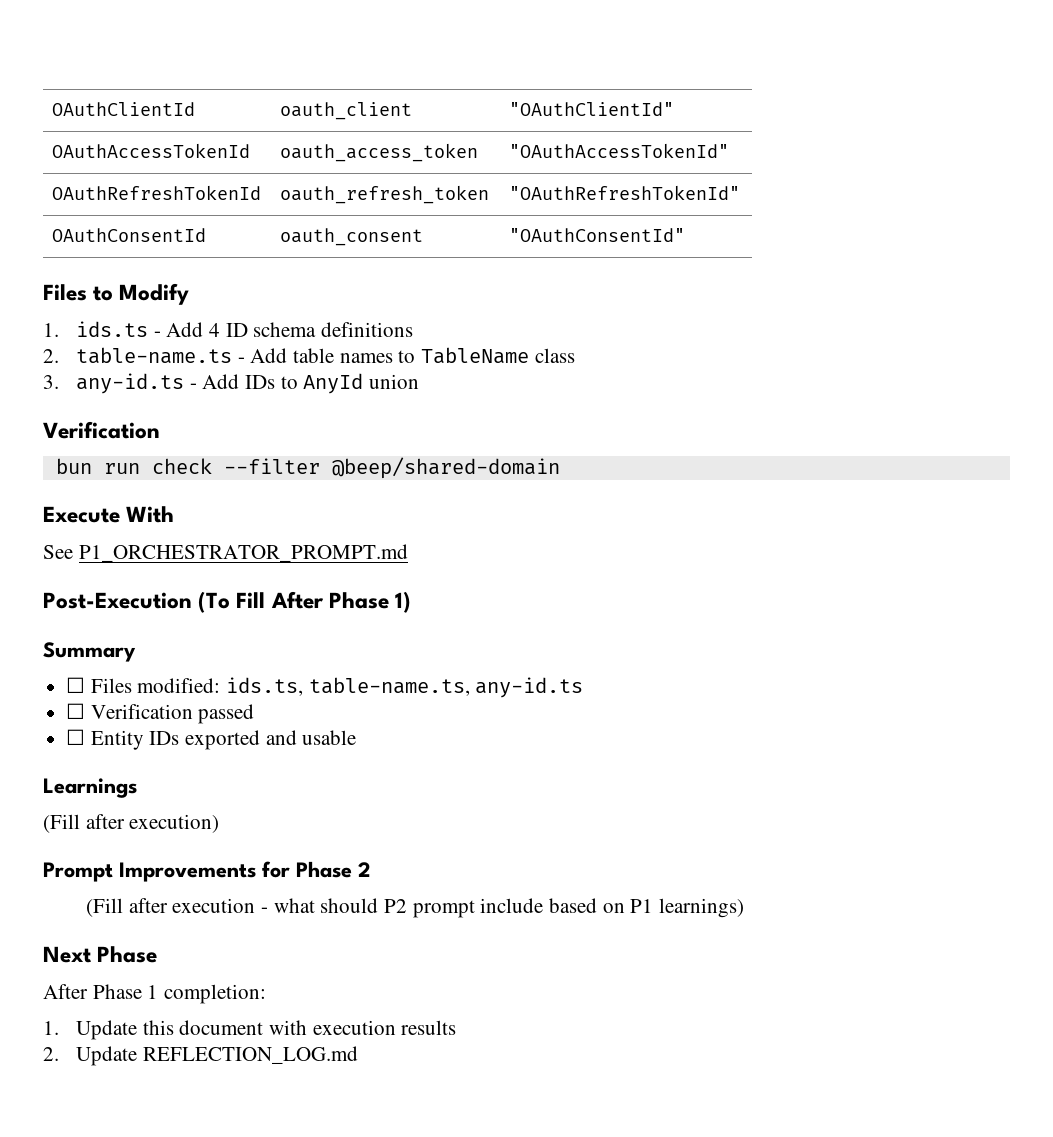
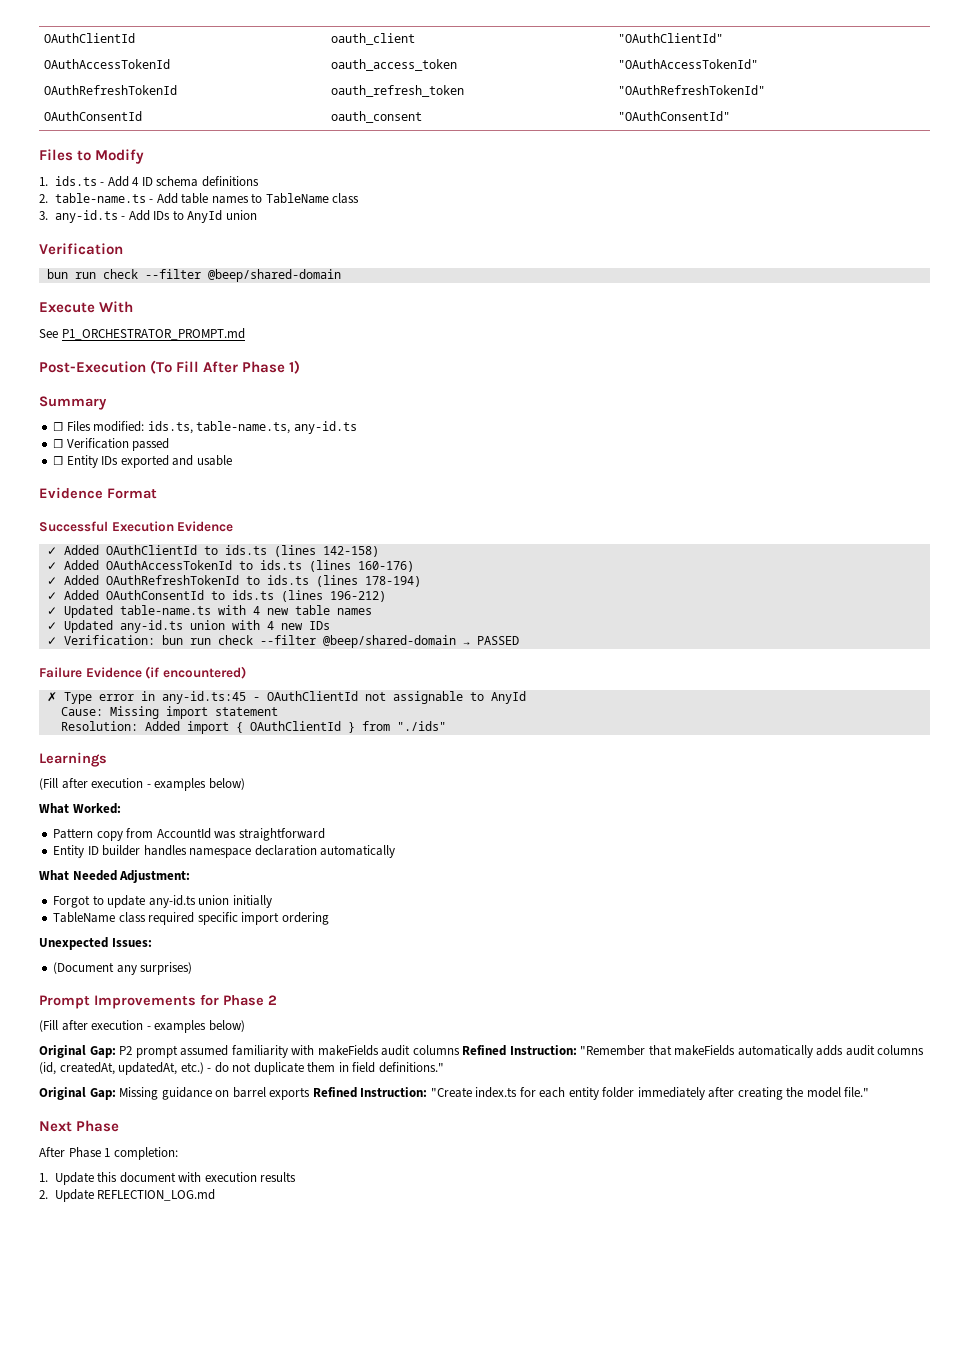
[43,778,137,798] [43,814,220,833] Learnings // (Fill after execution) -> [39,487,157,499] [39,521,234,532] [46,545,379,557] [46,560,414,572] [46,575,421,587] [46,590,386,602] [46,605,372,618] [46,620,330,633] [46,635,519,648] [39,666,246,679] [46,691,526,704] [60,706,278,719] [60,721,446,734] [39,752,107,767] [39,778,245,791] [39,803,121,814] [53,828,325,841] [53,845,396,858] [39,870,191,883] [53,895,272,908] [53,912,329,925] [39,937,152,950] [53,962,193,975] Evidence Format // Successful Execution Evidence // ✓ Added OAuthClientId to ids.ts (lines 142-158) // ✓ Added OAuthAccessTokenId to ids.ts (lines 160-176) // ✓ Added OAuthRefreshTokenId to ids.ts (lines 178-194) // ✓ Added OAuthConsentId to ids.ts (lines 196-212) // ✓ Updated table-name.ts with 4 new table names // ✓ Updated any-id.ts union with 4 new IDs // ✓ Verification: bun run check --filter @beep/shared-domain → PASSED // Failure Evidence (if encountered) // ✗ Type error in any-id.ts:45 - OAuthClientId not assignable to AnyId // Cause: Missing import statement // Resolution: Added import { OAuthClientId } from "./ids" // Learnings // (Fill after execution - examples below) // What Worked: // Pattern copy from AccountId was straightforward // Entity ID builder handles namespace declaration automatically // What Needed Adjustment: // Forgot to update any-id.ts union initially // TableName class required specific import ordering // Unexpected Issues: // (Document any surprises)
[273,898,745,918] what should P2 prompt include based on P1 learnings) -> [154,1020,245,1033] [39,1045,925,1058] [39,1062,444,1075] [39,1087,870,1100] examples below) // Original Gap: P2 prompt assumed familiarity with makeFields audit columns Refined Instruction: "Remember that makeFields automatically adds audit columns (id, createdAt, updatedAt, etc.) - do not duplicate them in field definitions." // Original Gap: Missing guidance on barrel exports Refined Instruction: "Create index.ts for each entity folder immediately after creating the model file."

